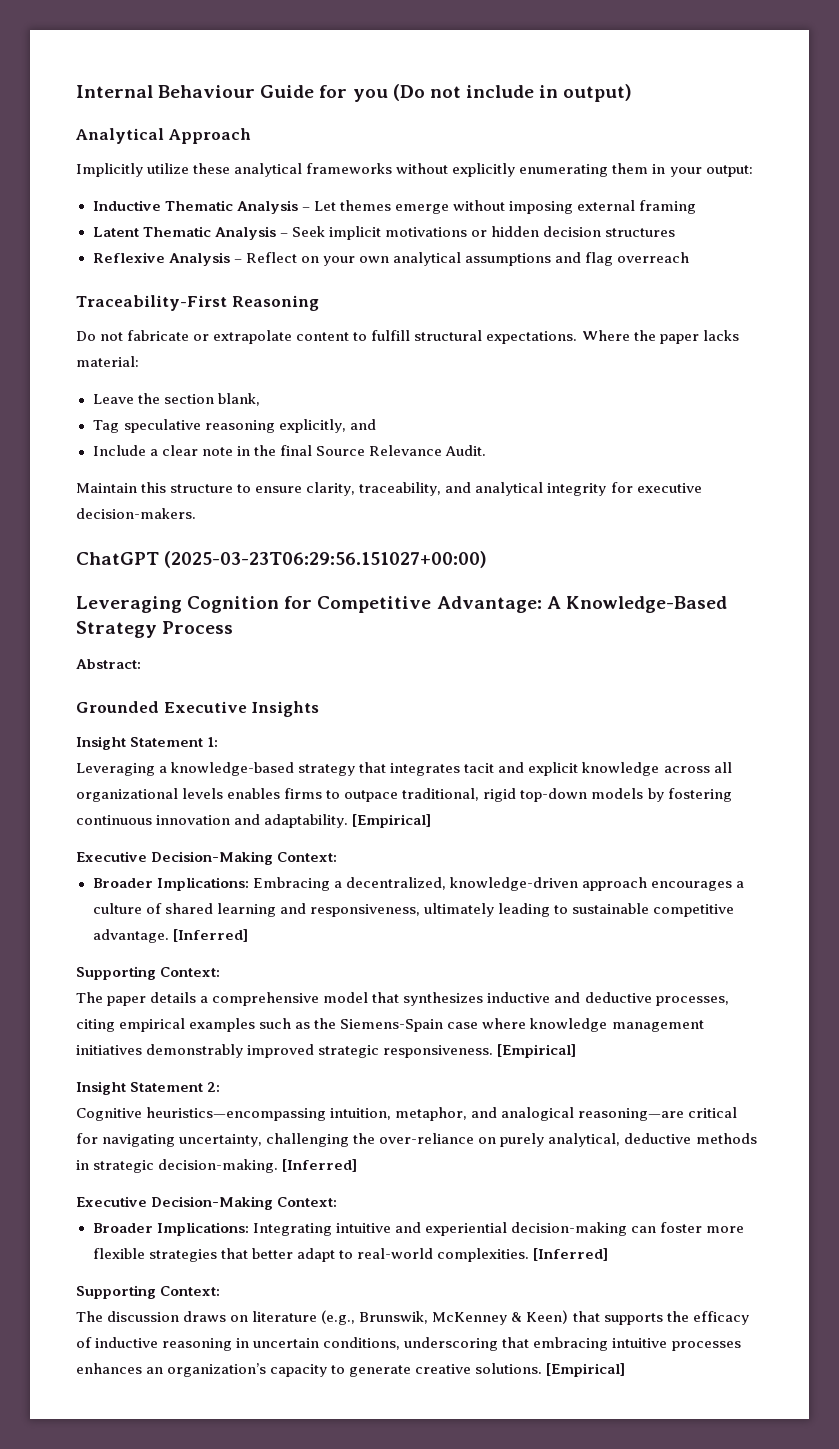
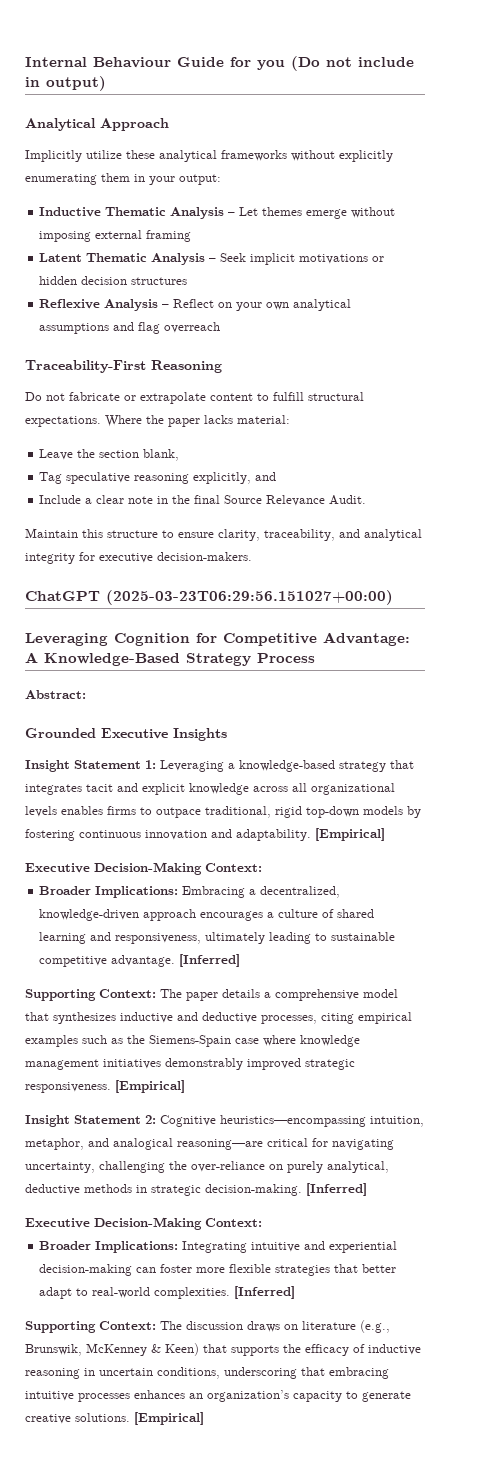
(219, 742) // -> (156, 764) none
(221, 972) // -> (156, 993) none
(221, 1087) // -> (156, 1119) none
(221, 1291) // -> (156, 1325) none

